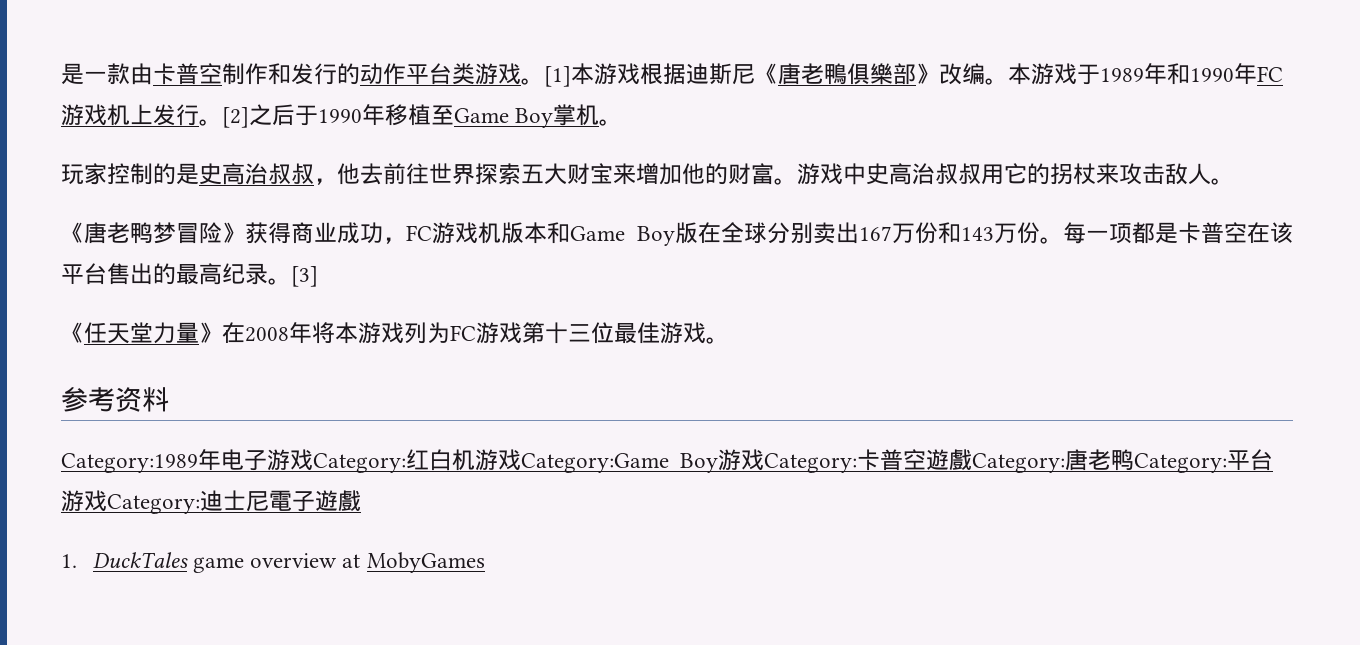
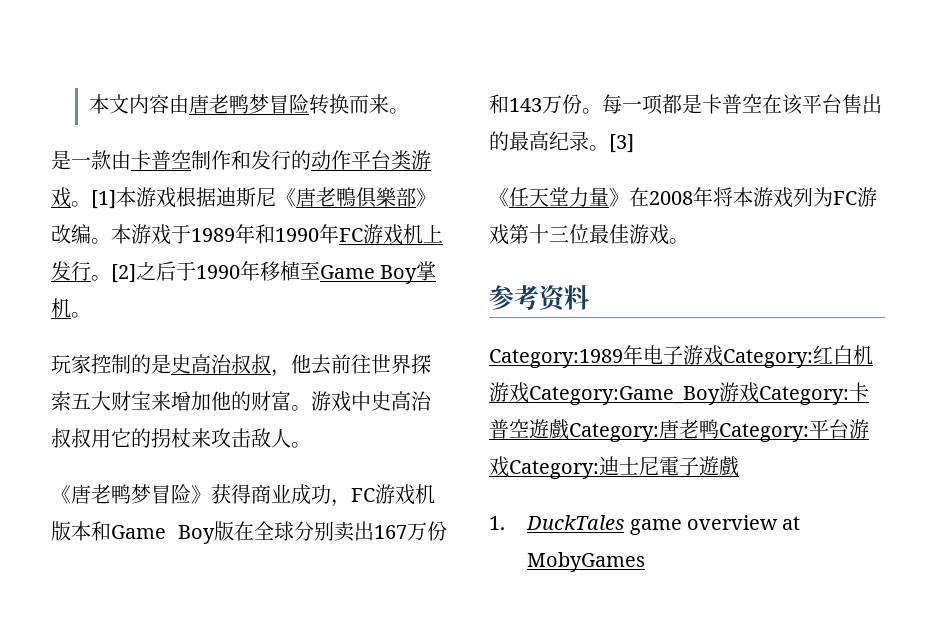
(61, 74) none -> [89,94,410,115] 本文内容由唐老鸭梦冒险转换而来。 //

